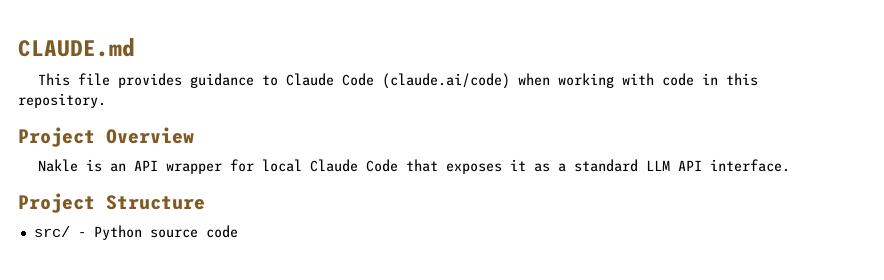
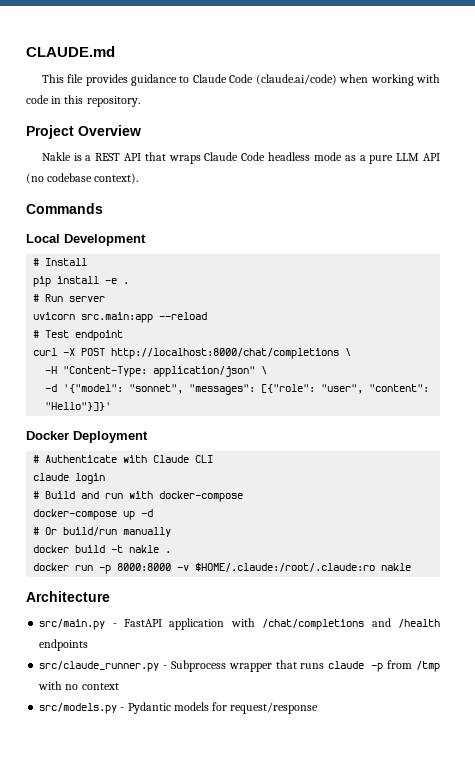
[110,159,527,174] an API wrapper for local Claude Code that exposes it -> [85,152,342,164] a REST API that wraps Claude Code headless mode
[574,159,639,172] standard -> [369,155,394,164] pure
[710,159,791,172] [18,193,205,213] [33,225,238,240] interface. // Project Structure // src/ - Python source code -> [26,173,139,184] [26,203,103,214] [26,234,146,246] [33,258,88,266] [33,276,130,287] [33,294,106,302] [33,312,208,323] [33,330,124,341] [33,348,352,359] [45,366,268,377] [45,384,430,395] [45,402,112,411] [26,431,148,443] [33,455,214,463] [33,473,106,484] [33,491,244,502] [33,509,154,520] [33,527,172,537] [33,545,172,553] [33,563,412,574] [26,591,110,602] [39,618,440,630] [39,639,89,651] [39,660,440,672] [38,681,119,690] [39,702,319,714] (no codebase context). // Commands // Local Development // # Install // pip install -e . // # Run server // uvicorn src.main:app --reload // # Test endpoint // curl -X POST http://localhost:8000/chat/completions \ // -H "Content-Type: application/json" \ // -d '{"model": "sonnet", "messages": [{"role": "user", "content": "Hello"}]}' // Docker Deployment // # Authenticate with Claude CLI // claude login // # Build and run with docker-compose // docker-compose up -d // # Or build/run manually // docker build -t nakle . // docker run -p 8000:8000 -v $HOME/.claude:/root/.claude:ro nakle // Architecture // src/main.py - FastAPI application with /chat/completions and /health endpoints // src/claude_runner.py - Subprocess wrapper that runs claude -p from /tmp with no context // src/models.py - Pydantic models for request/response

